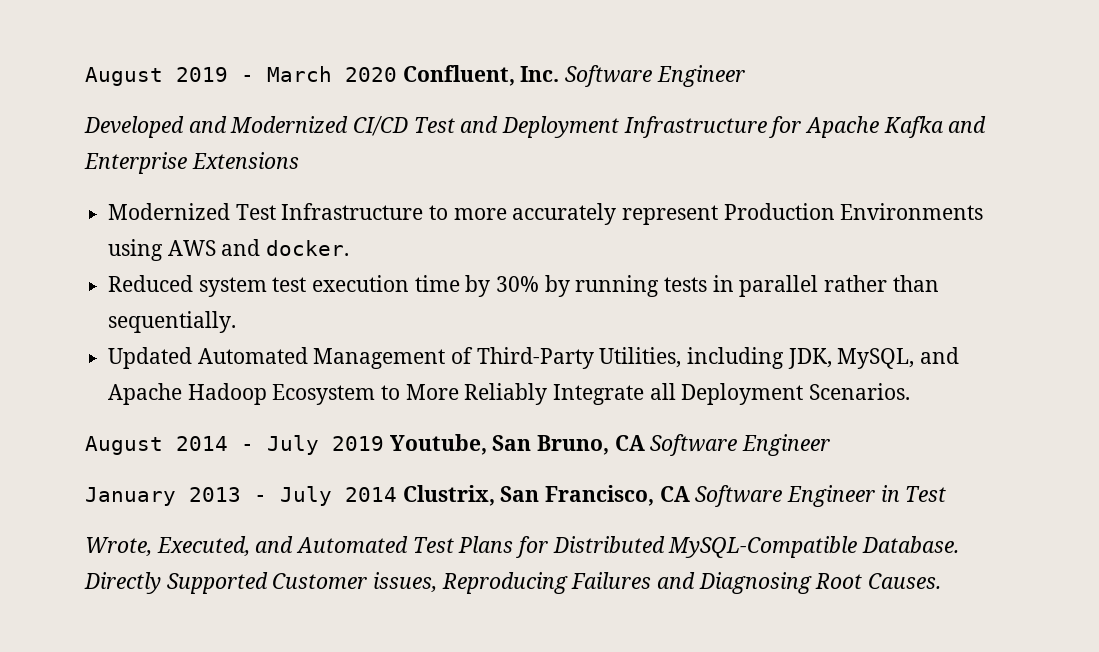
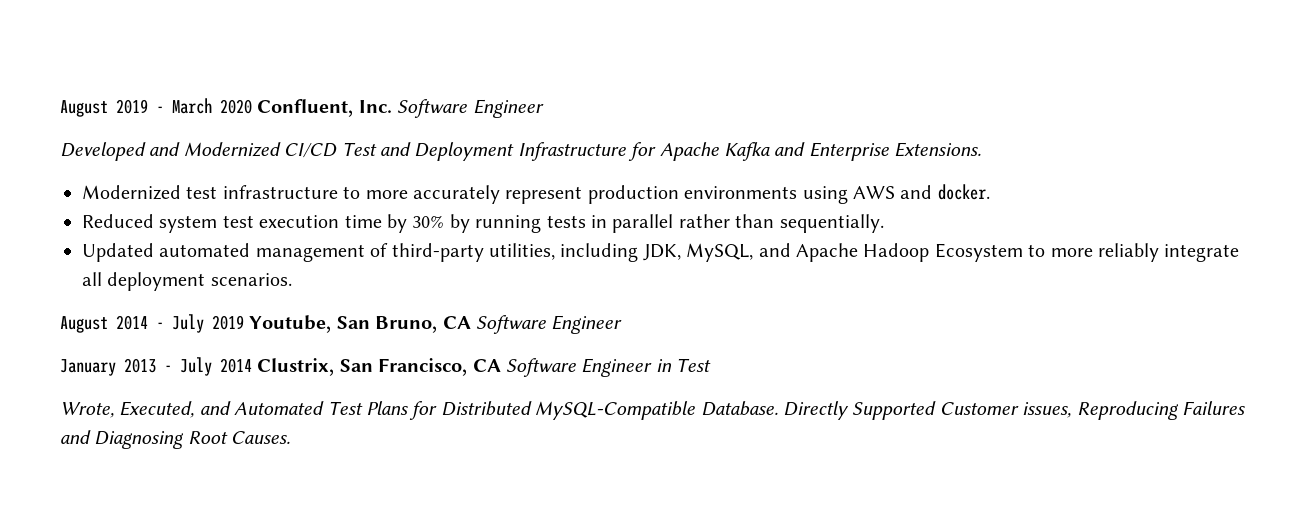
[191,152,299,169] [108,203,424,220] Extensions // Modernized Test Infrastructure -> [894,142,982,157] [82,185,338,200] Extensions. // Modernized test infrastructure
[723,203,984,220] Production Environments -> [587,185,798,204] production environments
[197,347,682,369] Automated Management of Third-Party Utilities, -> [159,243,555,262] automated management of third-party utilities,
[405,383,911,405] More Reliably Integrate all Deployment Scenarios. -> [1050,243,1240,262] [82,272,292,291] more reliably integrate all deployment scenarios.

